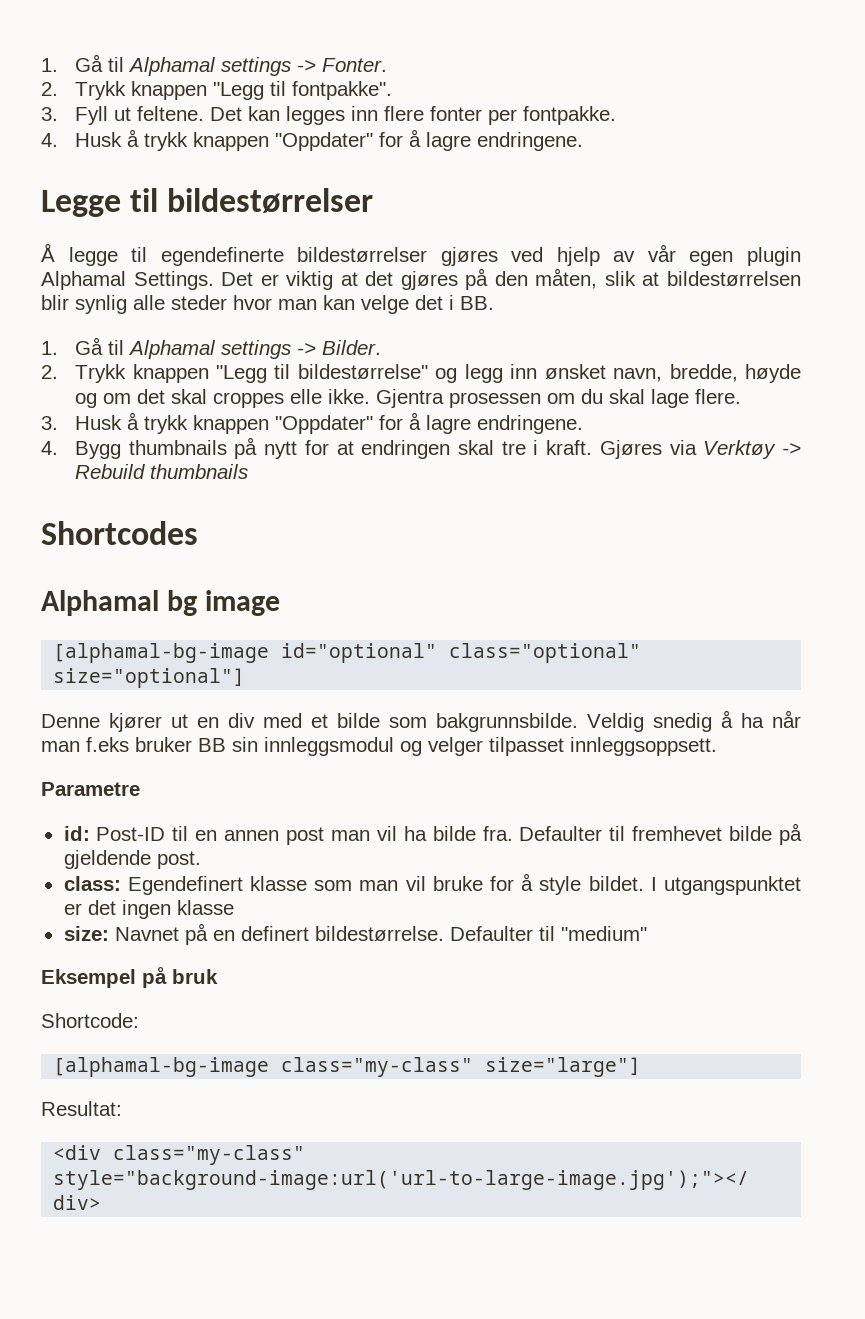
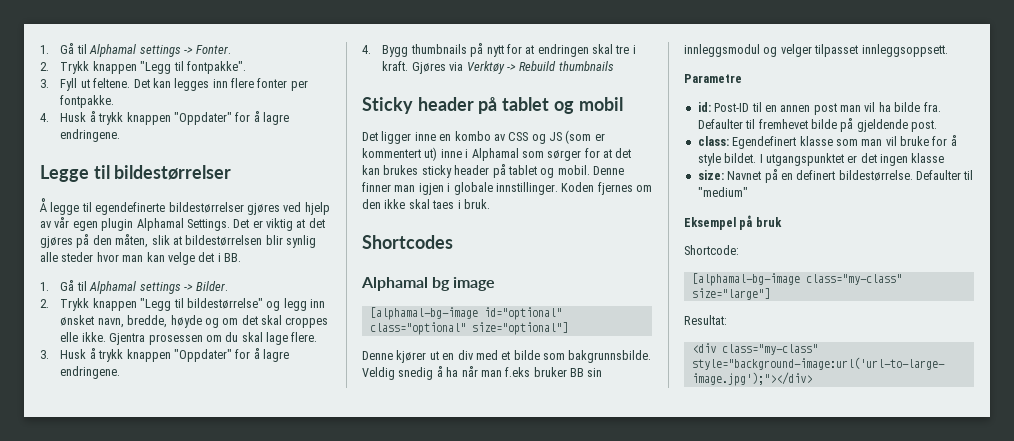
(249, 471) none -> [362,97,623,114] [362,130,605,144] [362,147,632,161] [362,164,624,178] [362,182,652,195] [362,199,490,209] // Sticky header på tablet og mobil // Det ligger inne en kombo av CSS og JS (som er kommentert ut) inne i Alphamal som sørger for at det kan brukes sticky header på tablet og mobil. Denne finner man igjen i globale innstillinger. Koden fjernes om den ikke skal taes i bruk.

